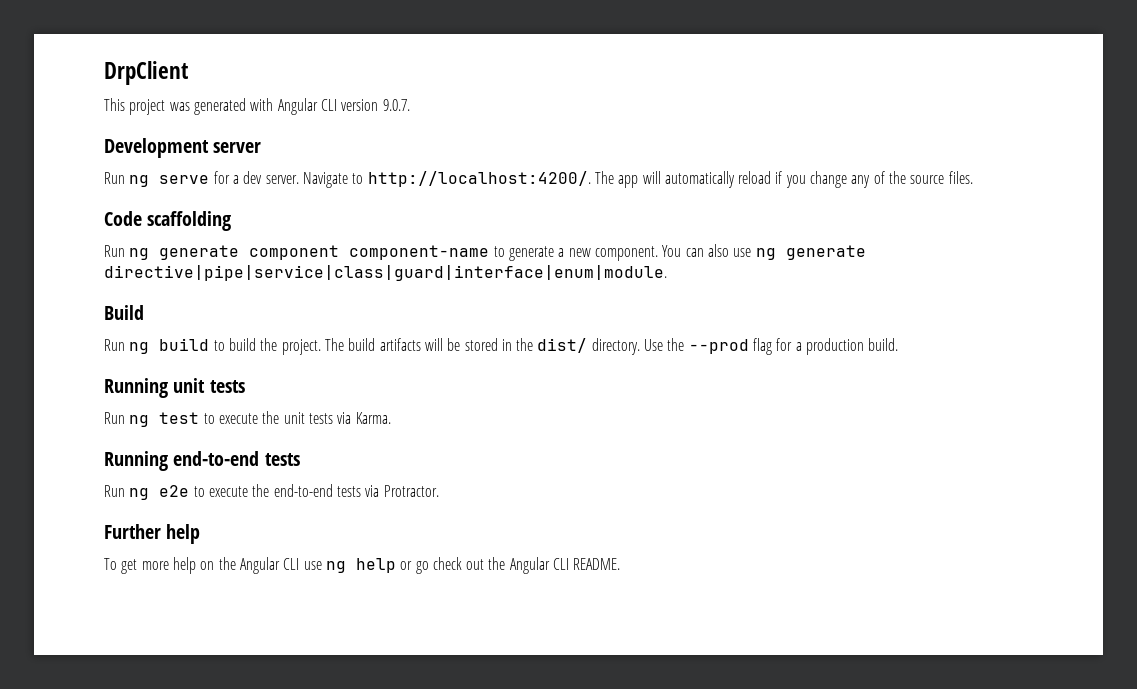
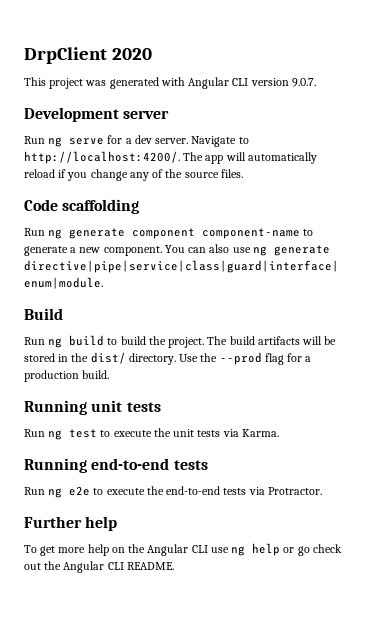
(188, 73) none -> [111,48,152,60] 2020

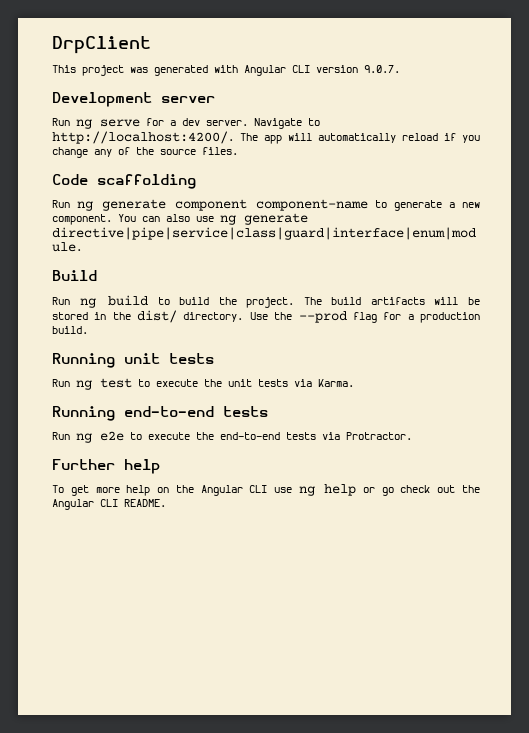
[111,48,152,60] 2020 -> (151, 45) none

